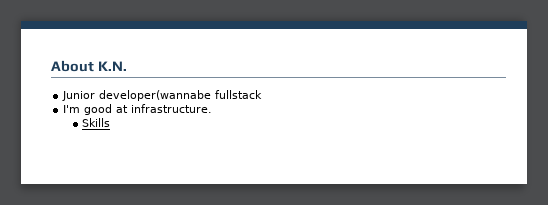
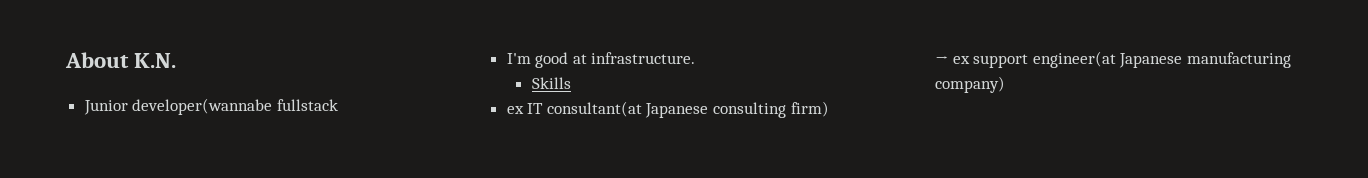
(111, 122) none -> [506,101,829,118] [934,51,1291,68] [934,76,1005,93] // ex IT consultant(at Japanese consulting firm) // → ex support engineer(at Japanese manufacturing company)

